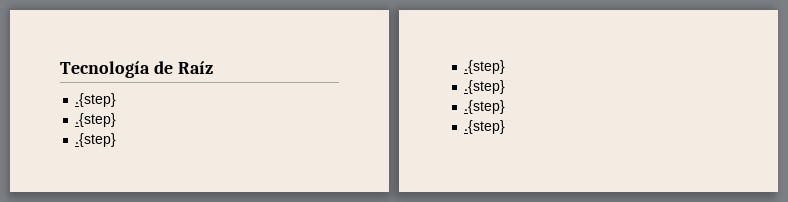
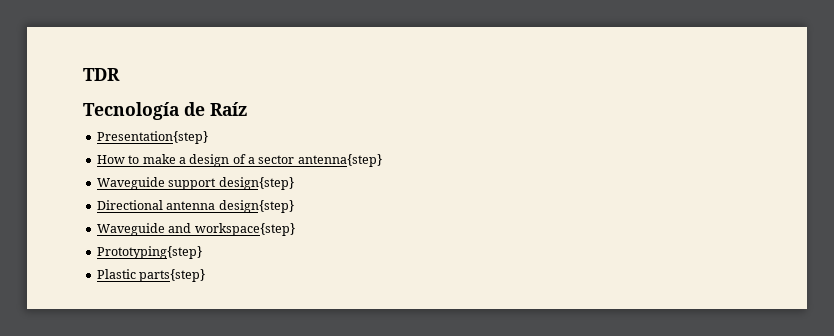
(60, 69) none -> [83,68,120,81] TDR //
[75,93,117,107] [75,113,117,127] [75,133,117,147] [464,60,506,74] [464,80,506,94] [464,100,506,114] [464,120,506,134] .{step} // .{step} // .{step} // .{step} // .{step} // .{step} // .{step} -> [96,131,208,144] [96,154,382,167] [96,177,294,190] [96,200,294,213] [96,223,295,236] [96,246,202,259] [96,269,206,282] Presentation{step} // How to make a design of a sector antenna{step} // Waveguide support design{step} // Directional antenna design{step} // Waveguide and workspace{step} // Prototyping{step} // Plastic parts{step}

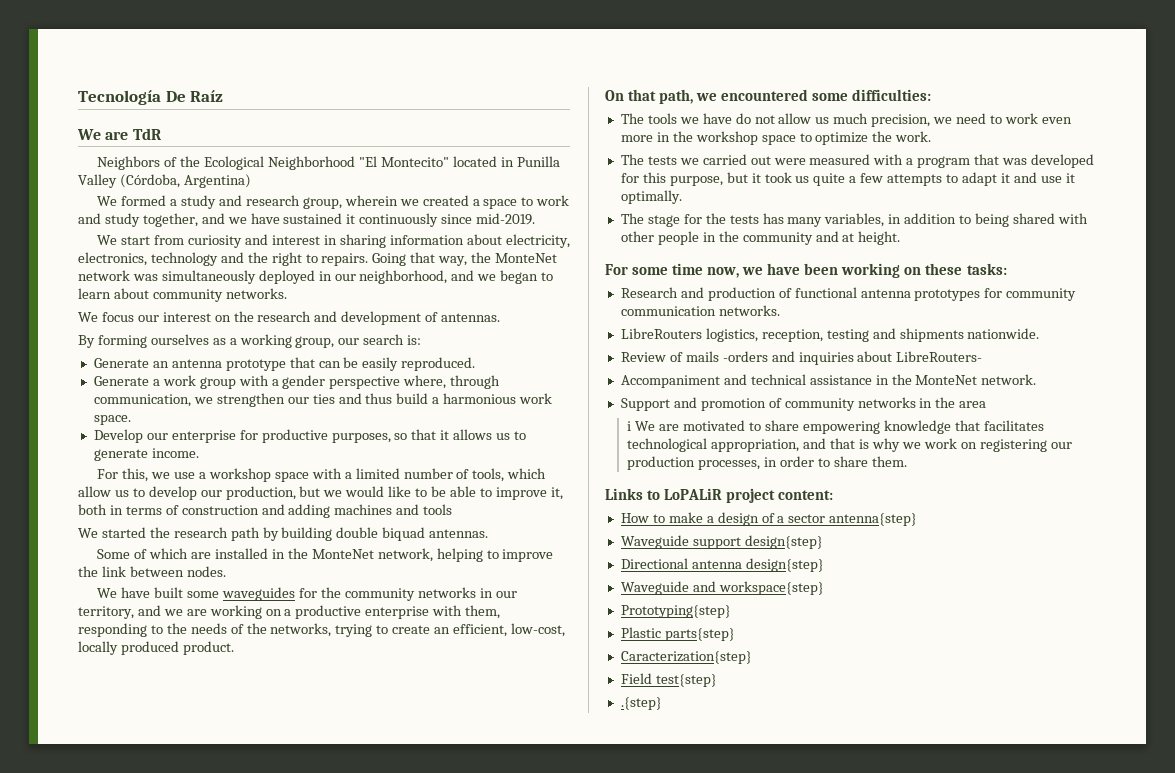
[83,68,120,81] [83,102,247,120] [96,131,208,144] TDR // Tecnología de Raíz // Presentation{step} -> [78,90,224,105] [77,128,162,140] [97,156,560,170] [78,174,251,188] [97,195,570,209] [78,213,536,227] [97,234,570,248] [78,252,558,266] [78,270,554,284] [78,288,287,302] [78,311,501,325] [78,334,422,348] [93,357,476,371] [93,375,501,389] [93,393,553,407] [93,415,131,425] [93,429,527,443] [93,448,199,461] [97,468,547,482] [78,486,563,500] [78,504,453,518] [78,527,489,541] [97,548,554,562] [78,566,226,577] [97,587,517,601] [78,605,501,619] [78,623,565,637] [78,641,234,655] [605,89,932,104] [620,113,1072,127] [620,131,932,145] [620,154,1094,168] [620,172,1075,186] [620,190,682,204] [620,213,1088,227] [620,231,901,245] [605,263,1007,278] [620,287,1077,301] [620,305,780,316] [620,328,1040,342] [620,351,983,365] [620,374,1037,388] [620,397,987,411] [627,420,1044,434] [627,438,1072,452] [627,456,907,470] [605,488,834,503] Tecnología De Raíz // We are TdR // Neighbors of the Ecological Neighborhood "El Montecito" located in Punilla Valley (Córdoba, Argentina) // We formed a study and research group, wherein we created a space to work and study together, and we have sustained it continuously since mid-2019. // We start from curiosity and interest in sharing information about electricity, electronics, technology and the right to repairs. Going that way, the MonteNet network was simultaneously deployed in our neighborhood, and we began to learn about community networks. // We focus our interest on the research and development of antennas. // By forming ourselves as a working group, our search is: // Generate an antenna prototype that can be easily reproduced. // Generate a work group with a gender perspective where, through communication, we strengthen our ties and thus build a harmonious work space. // Develop our enterprise for productive purposes, so that it allows us to generate income. // For this, we use a workshop space with a limited number of tools, which allow us to develop our production, but we would like to be able to improve it, both in terms of construction and adding machines and tools // We started the research path by building double biquad antennas. // Some of which are installed in the MonteNet network, helping to improve the link between nodes. // We have built some waveguides for the community networks in our territory, and we are working on a productive enterprise with them, responding to the needs of the networks, trying to create an efficient, low-cost, locally produced product. // On that path, we encountered some difficulties: // The tools we have do not allow us much precision, we need to work even more in the workshop space to optimize the work. // The tests we carried out were measured with a program that was developed for this purpose, but it took us quite a few attempts to adapt it and use it optimally. // The stage for the tests has many variables, in addition to being shared with other people in the community and at height. // For some time now, we have been working on these tasks: // Research and production of functional antenna prototypes for community communication networks. // LibreRouters logistics, reception, testing and shipments nationwide. // Review of mails -orders and inquiries about LibreRouters- // Accompaniment and technical assistance in the MonteNet network. // Support and promotion of community networks in the area // i We are motivated to share empowering knowledge that facilitates technological appropriation, and that is why we work on registering our production processes, in order to share them. // Links to LoPALiR project content:
(206, 275) none -> [620,651,752,664] [620,673,717,687] [620,697,662,710] // Caracterization{step} // Field test{step} // .{step}

